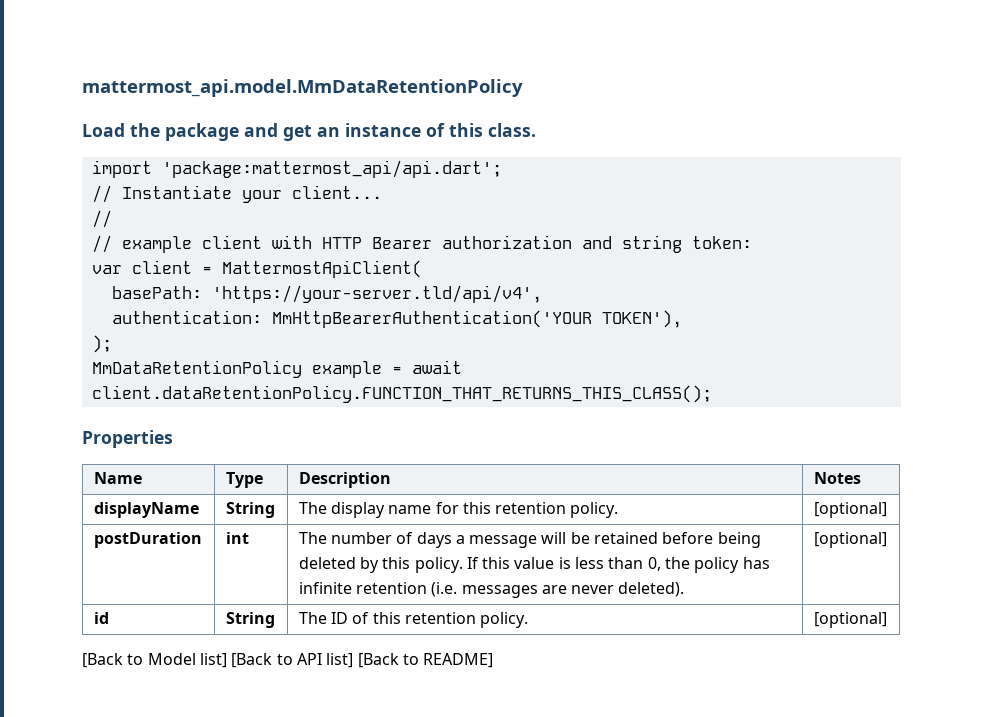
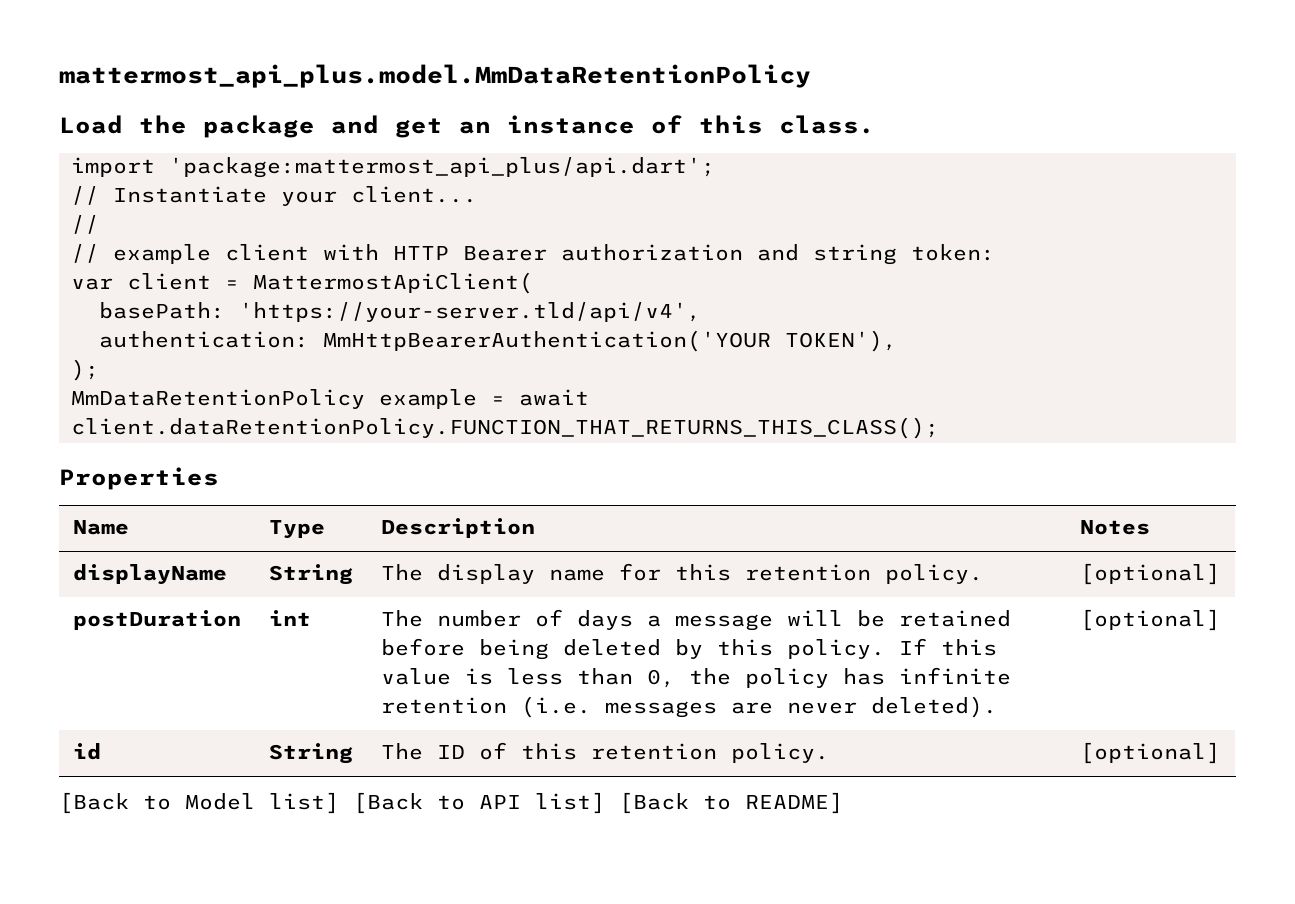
[82,79,523,97] mattermost_api.model.MmDataRetentionPolicy -> [59,64,811,88] mattermost_api_plus.model.MmDataRetentionPolicy
[161,160,502,178] 'package:mattermost_api/api.dart'; -> [169,157,715,178] 'package:mattermost_api_plus/api.dart';

